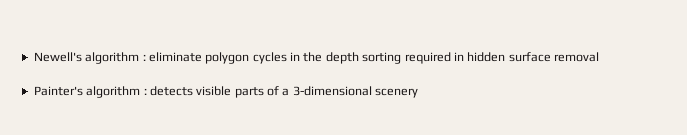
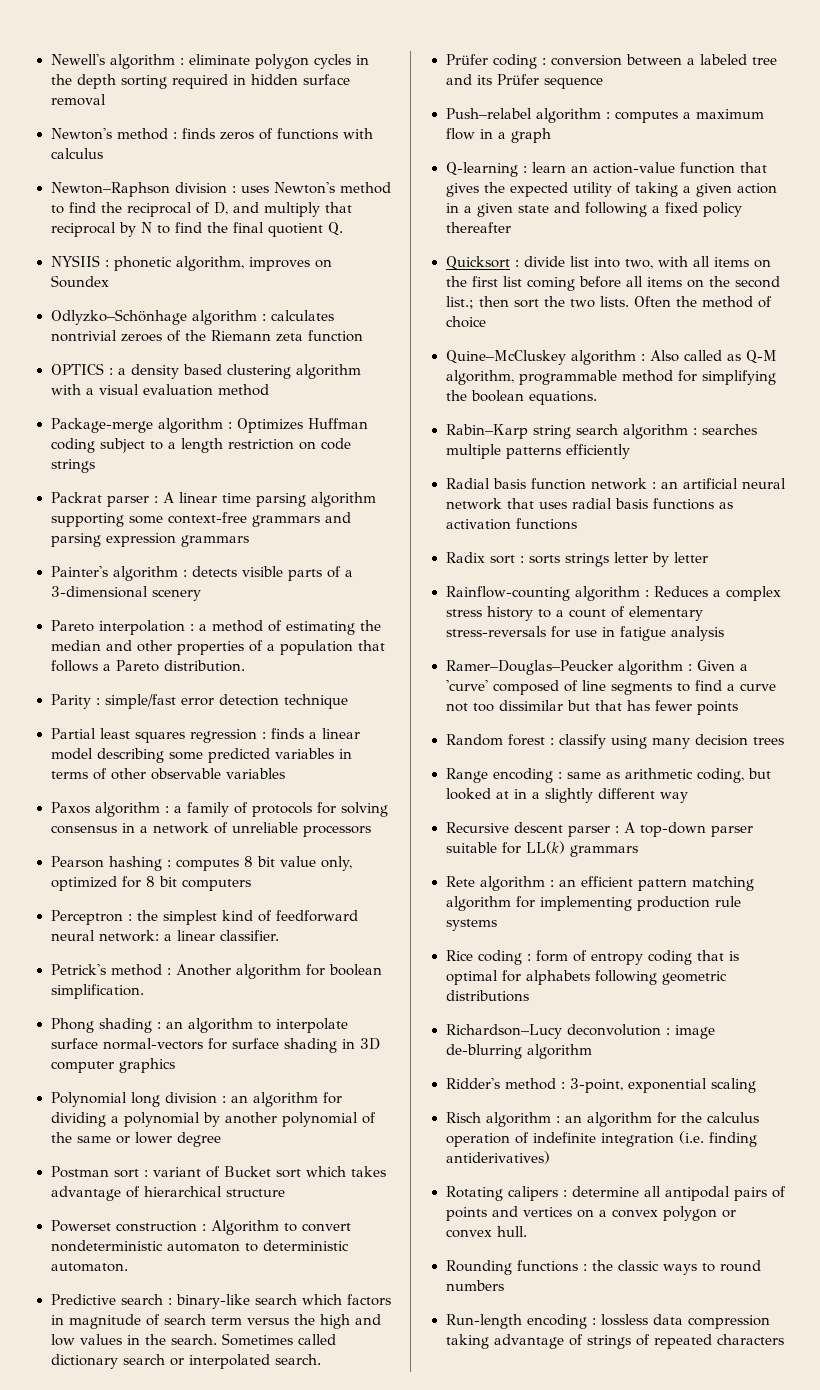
(599, 57) none -> [50,128,373,140] [50,148,103,159] [50,182,391,197] [50,202,352,217] [50,222,343,237] [50,255,332,271] [50,275,109,288] [50,309,334,325] [50,330,363,342] [50,363,361,379] [50,384,269,396] [50,418,368,433] [50,438,351,453] [50,459,95,473] [50,492,376,507] [50,512,351,527] [50,533,249,547] // Newton's method : finds zeros of functions with calculus // Newton–Raphson division : uses Newton's method to find the reciprocal of D, and multiply that reciprocal by N to find the final quotient Q. // NYSIIS : phonetic algorithm, improves on Soundex // Odlyzko–Schönhage algorithm : calculates nontrivial zeroes of the Riemann zeta function // OPTICS : a density based clustering algorithm with a visual evaluation method // Package-merge algorithm : Optimizes Huffman coding subject to a length restriction on code strings // Packrat parser : A linear time parsing algorithm supporting some context-free grammars and parsing expression grammars
(419, 93) none -> [50,620,381,635] [50,640,385,655] [50,660,245,672] [50,694,348,709] [50,728,360,743] [50,748,352,763] [50,768,285,780] [50,802,388,817] [50,822,371,837] [50,856,353,871] [50,876,251,891] [50,910,358,925] [50,930,280,942] [50,964,382,979] [50,984,144,999] [50,1018,348,1033] [50,1038,380,1053] [50,1058,175,1073] [50,1092,342,1107] [50,1112,376,1127] [50,1132,221,1147] [50,1166,386,1178] [50,1186,285,1201] [50,1220,351,1235] [50,1240,349,1252] [50,1263,128,1272] [50,1294,391,1309] [50,1314,381,1329] [50,1333,336,1346] [50,1354,321,1369] [445,54,777,69] [445,74,603,89] [445,108,764,123] [445,128,551,143] [445,162,767,177] [445,182,777,197] [445,202,742,217] [445,222,511,233] [445,256,771,270] [445,276,780,291] [445,296,772,309] [445,316,486,328] [445,350,777,365] [445,370,776,385] [445,390,597,405] [445,424,757,439] [445,444,630,459] [445,478,786,490] [445,498,733,510] [445,518,577,530] [445,552,708,567] [445,586,781,601] [445,606,703,621] [445,626,724,641] [445,660,748,675] [445,680,776,695] [445,700,738,715] [445,734,784,749] [445,768,771,783] [445,788,688,803] [445,822,753,837] [445,841,638,857] [445,876,754,891] [445,896,741,911] [445,919,497,931] [445,950,739,965] [445,970,727,985] [445,990,529,1002] [445,1024,715,1039] [445,1044,592,1059] [445,1078,756,1093] [445,1112,759,1127] [445,1131,757,1147] [445,1151,550,1164] [445,1186,786,1201] [445,1206,736,1221] [445,1226,527,1238] [445,1260,761,1275] [445,1280,504,1291] [445,1314,770,1329] [445,1334,784,1349] // Pareto interpolation : a method of estimating the median and other properties of a population that follows a Pareto distribution. // Parity : simple/fast error detection technique // Partial least squares regression : finds a linear model describing some predicted variables in terms of other observable variables // Paxos algorithm : a family of protocols for solving consensus in a network of unreliable processors // Pearson hashing : computes 8 bit value only, optimized for 8 bit computers // Perceptron : the simplest kind of feedforward neural network: a linear classifier. // Petrick's method : Another algorithm for boolean simplification. // Phong shading : an algorithm to interpolate surface normal-vectors for surface shading in 3D computer graphics // Polynomial long division : an algorithm for dividing a polynomial by another polynomial of the same or lower degree // Postman sort : variant of Bucket sort which takes advantage of hierarchical structure // Powerset construction : Algorithm to convert nondeterministic automaton to deterministic automaton. // Predictive search : binary-like search which factors in magnitude of search term versus the high and low values in the search. Sometimes called dictionary search or interpolated search. // Prüfer coding : conversion between a labeled tree and its Prüfer sequence // Push–relabel algorithm : computes a maximum flow in a graph // Q-learning : learn an action-value function that gives the expected utility of taking a given action in a given state and following a fixed policy thereafter // Quicksort : divide list into two, with all items on the first list coming before all items on the second list.; then sort the two lists. Often the method of choice // Quine–McCluskey algorithm : Also called as Q-M algorithm, programmable method for simplifying the boolean equations. // Rabin–Karp string search algorithm : searches multiple patterns efficiently // Radial basis function network : an artificial neural network that uses radial basis functions as activation functions // Radix sort : sorts strings letter by letter // Rainflow-counting algorithm : Reduces a complex stress history to a count of elementary stress-reversals for use in fatigue analysis // Ramer–Douglas–Peucker algorithm : Given a 'curve' composed of line segments to find a curve not too dissimilar but that has fewer points // Random forest : classify using many decision trees // Range encoding : same as arithmetic coding, but looked at in a slightly different way // Recursive descent parser : A top-down parser suitable for LL(k) grammars // Rete algorithm : an efficient pattern matching algorithm for implementing production rule systems // Rice coding : form of entropy coding that is optimal for alphabets following geometric distributions // Richardson–Lucy deconvolution : image de-blurring algorithm // Ridder's method : 3-point, exponential scaling // Risch algorithm : an algorithm for the calculus operation of indefinite integration (i.e. finding antiderivatives) // Rotating calipers : determine all antipodal pairs of points and vertices on a convex polygon or convex hull. // Rounding functions : the classic ways to round numbers // Run-length encoding : lossless data compression taking advantage of strings of repeated characters

